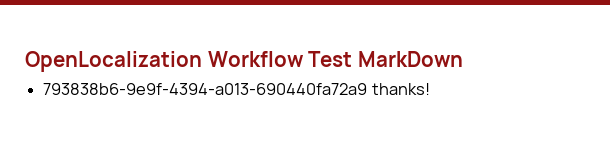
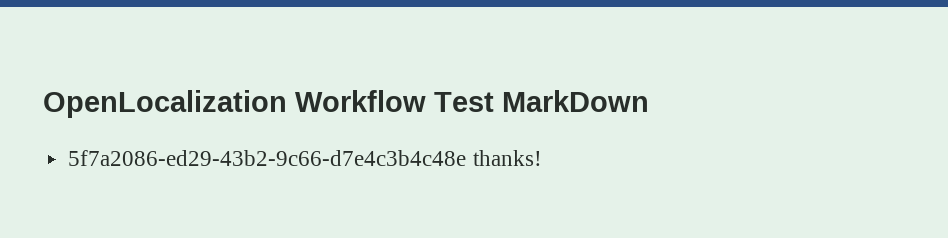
[43,83,368,95] 793838b6-9e9f-4394-a013-690440fa72a9 -> [68,150,467,166] 5f7a2086-ed29-43b2-9c66-d7e4c3b4c48e

